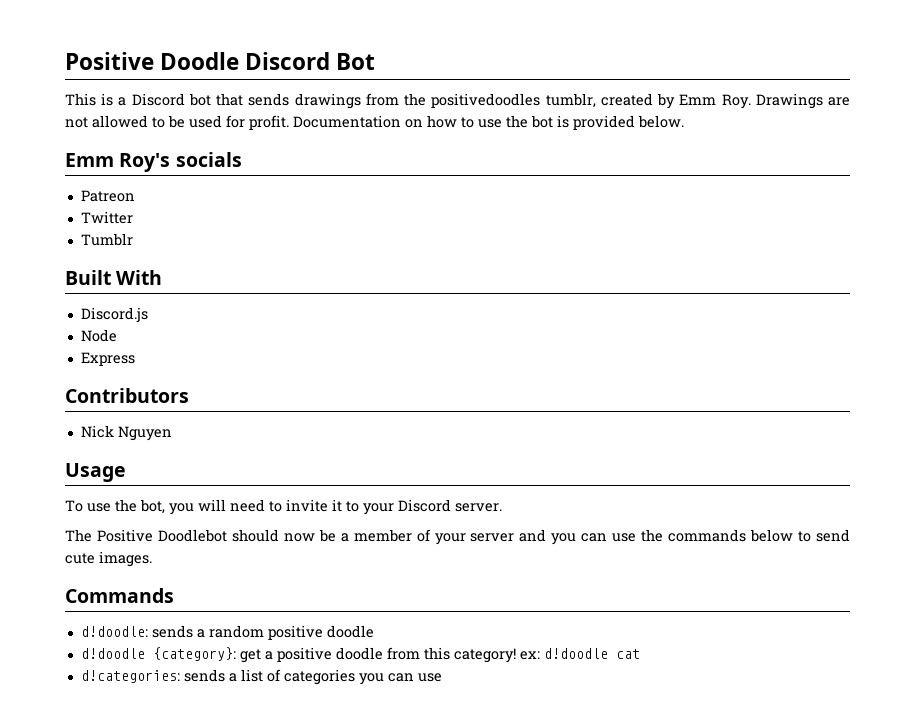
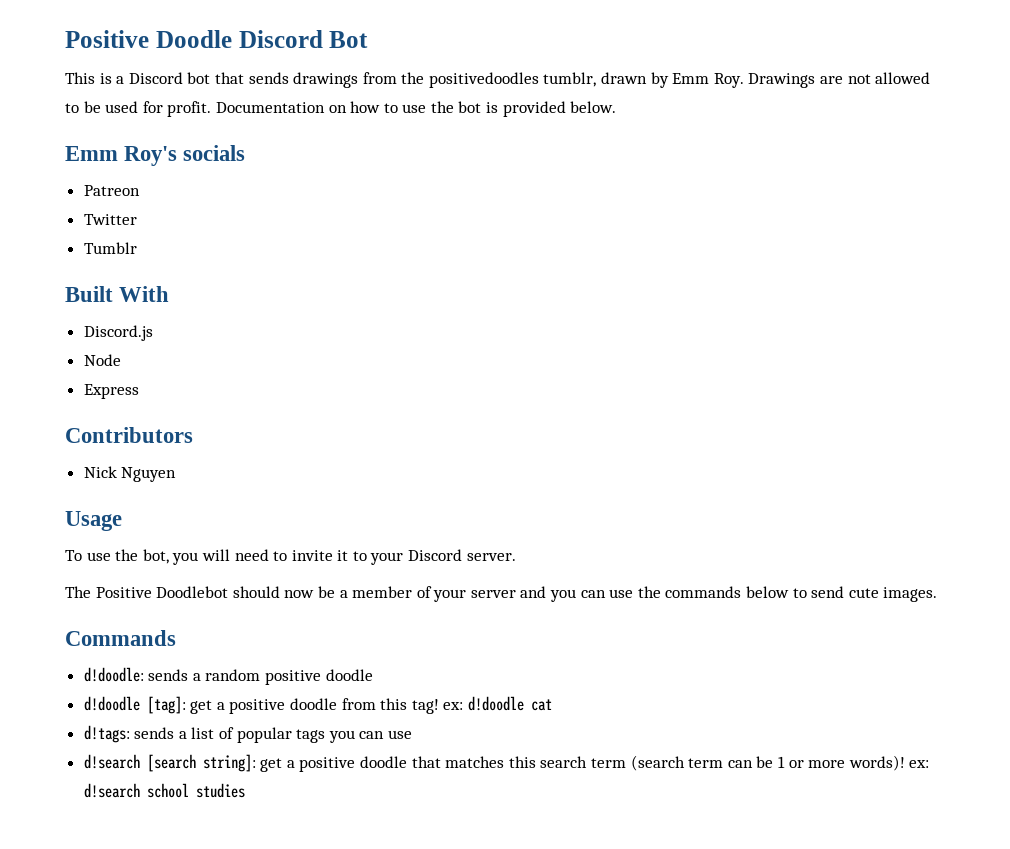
[600,93,653,106] created -> [601,72,648,84] drawn
[152,647,236,661] {category}: -> [146,696,186,714] [tag]:
[453,648,516,663] category! -> [411,699,439,714] tag!
[80,670,180,683] d!categories: -> [83,725,130,743] d!tags:
[283,669,442,685] categories you can use -> [236,727,413,743] [83,754,930,772] [83,783,245,798] popular tags you can use // d!search [search string]: get a positive doodle that matches this search term (search term can be 1 or more words)! ex: d!search school studies

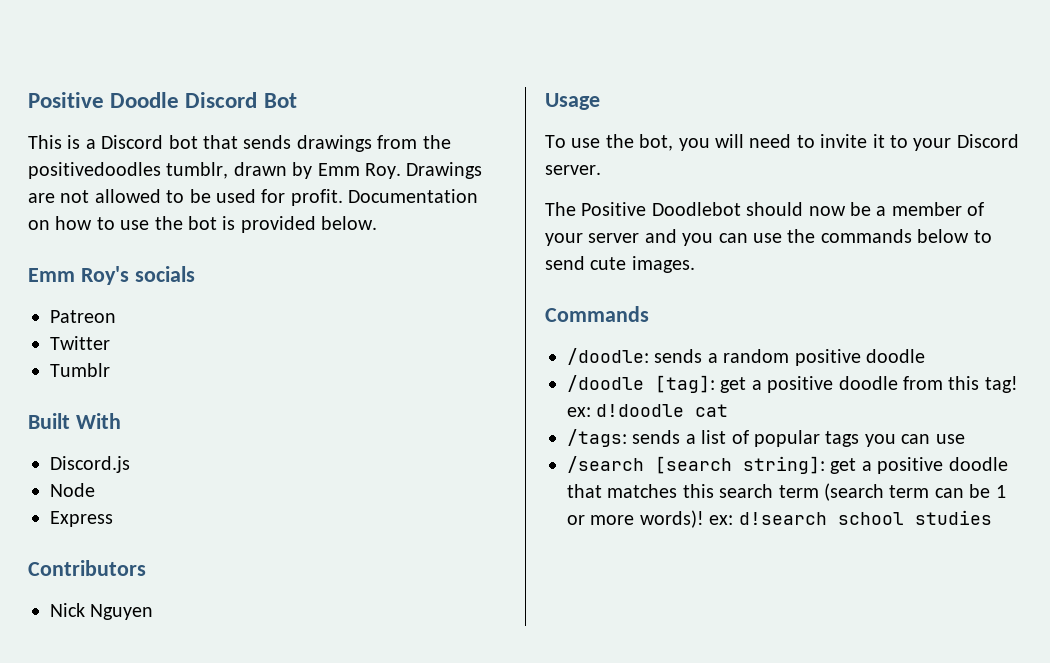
[83,667,144,682] d!doodle: -> [567,348,649,365] /doodle:
[83,696,140,711] d!doodle -> [567,375,644,392] /doodle
[83,725,130,743] d!tags: -> [567,429,627,447] /tags:
[83,754,140,769] d!search -> [567,456,644,473] /search

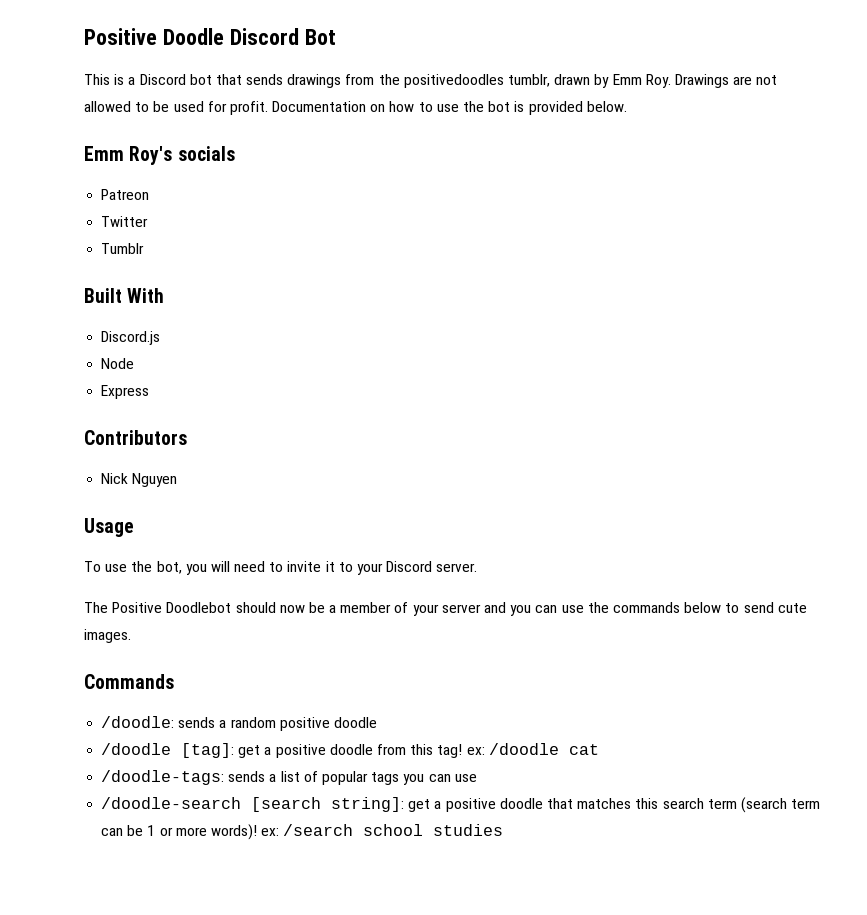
[596,404,685,417] d!doodle -> [488,743,559,755] /doodle
[567,429,627,447] /tags: -> [101,770,225,785] /doodle-tags:
[567,456,644,473] /search -> [101,797,242,809] /doodle-search
[738,512,827,525] d!search -> [283,824,354,836] /search

